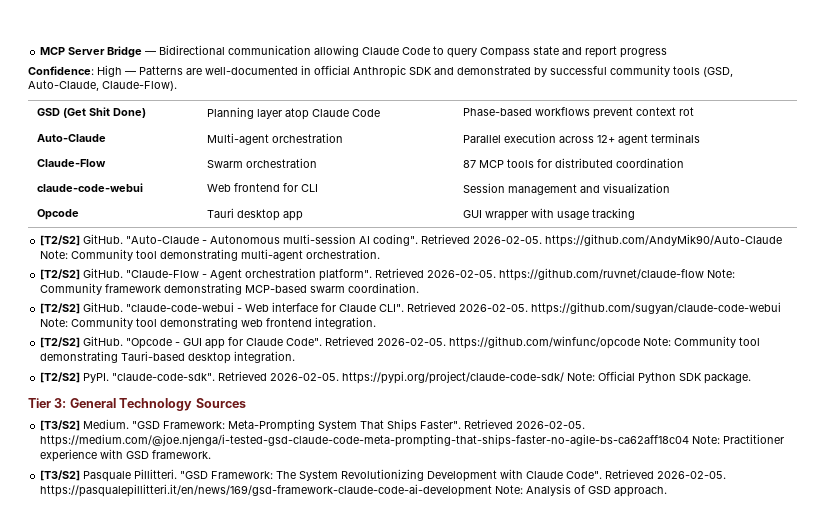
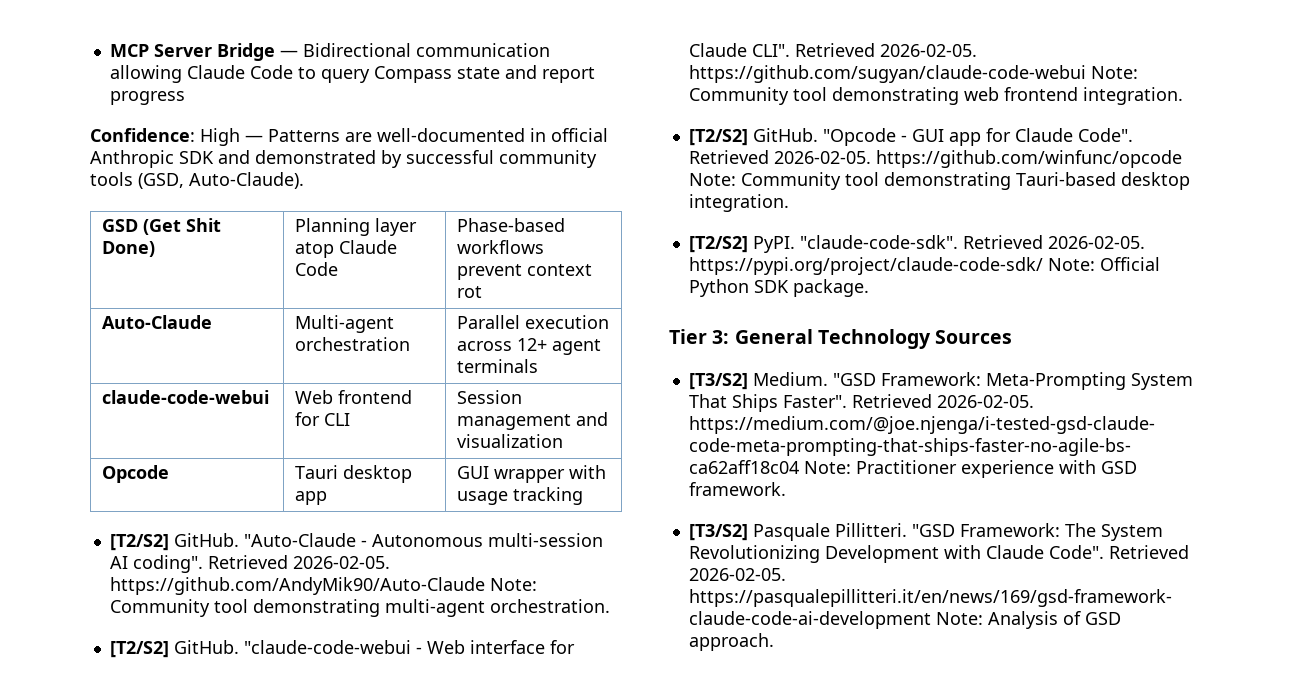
[28,80,177,91] Auto-Claude, Claude-Flow). -> [189,172,304,189] Auto-Claude).
[36,159,106,167] [206,158,317,168] [462,158,684,168] // Claude-Flow | Swarm orchestration | 87 MCP tools for distributed coordination -> (539, 366) none
[40,268,736,281] [40,283,420,295] // [T2/S2] GitHub. "Claude-Flow - Agent orchestration platform". Retrieved 2026-02-05. https://github.com/ruvnet/claude-flow Note: Community framework demonstrating MCP-based swarm coordination. -> (610, 606) none

